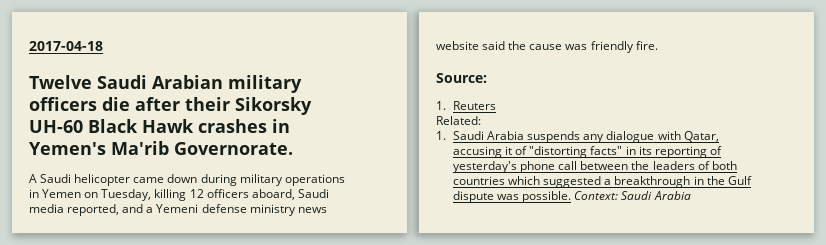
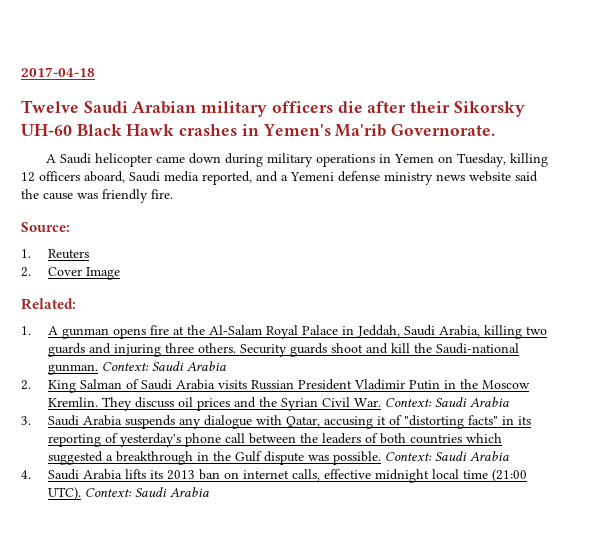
[436,116,481,125] [436,131,446,140] Related: // 1. -> [21,267,120,280] [21,298,76,310] [21,325,547,339] [47,343,519,357] [47,361,226,375] [21,379,530,393] [47,397,509,411] [21,416,31,425] 2. Cover Image // Related: // 1. A gunman opens fire at the Al-Salam Royal Palace in Jeddah, Saudi Arabia, killing two guards and injuring three others. Security guards shoot and kill the Saudi-national gunman. Context: Saudi Arabia // 2. King Salman of Saudi Arabia visits Russian President Vladimir Putin in the Moscow Kremlin. They discuss oil prices and the Syrian Civil War. Context: Saudi Arabia // 3.
(691, 195) none -> [21,469,527,483] [47,487,209,500] // 4. Saudi Arabia lifts its 2013 ban on internet calls, effective midnight local time (21:00 UTC). Context: Saudi Arabia

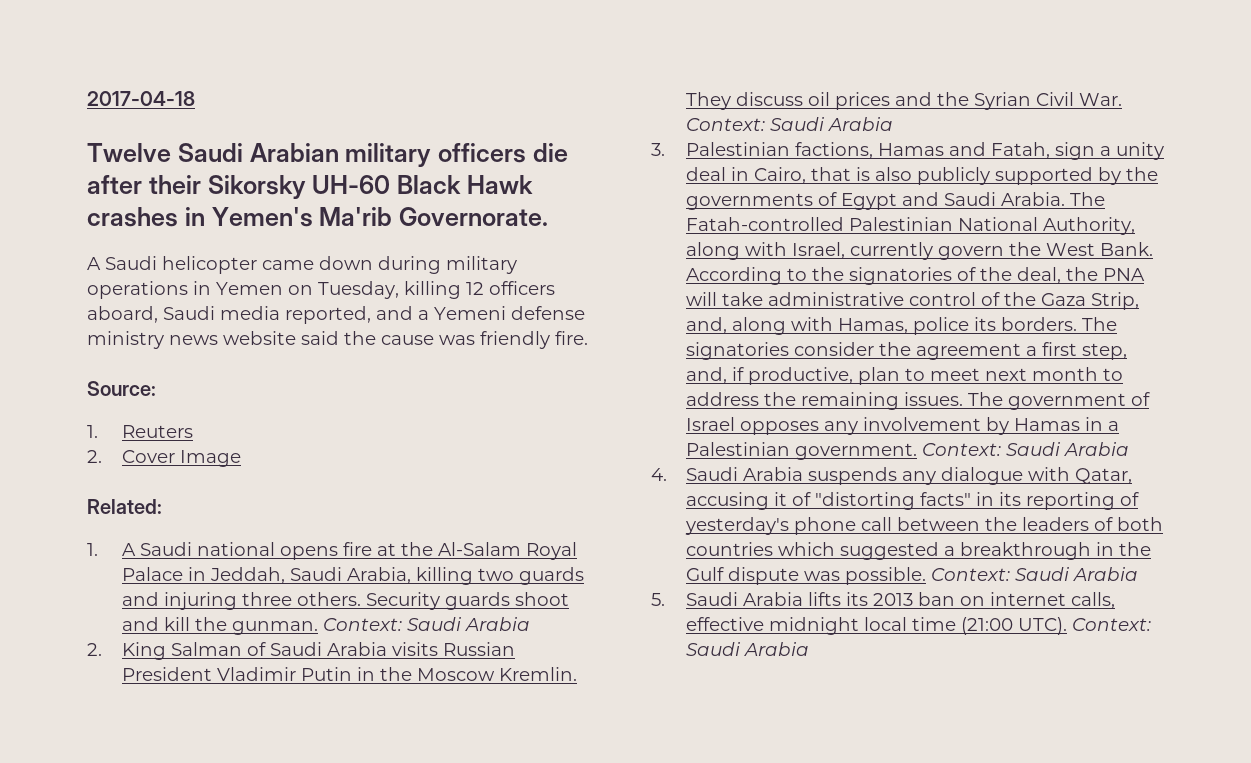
[61,328,109,339] gunman -> [139,542,275,556] Saudi national
[435,343,519,354] Saudi-national -> (227, 624) none
(31, 420) none -> [685,142,1164,160] [685,167,1158,185] [685,192,1105,210] [685,217,1135,235] [685,242,1153,260] [685,267,1145,285] [685,292,1139,310] [685,317,1117,335] [685,342,1127,360] [685,367,1123,385] [685,392,1150,410] [685,417,1119,435] [685,442,1129,460] [651,468,667,481] Palestinian factions, Hamas and Fatah, sign a unity deal in Cairo, that is also publicly supported by the governments of Egypt and Saudi Arabia. The Fatah-controlled Palestinian National Authority, along with Israel, currently govern the West Bank. According to the signatories of the deal, the PNA will take administrative control of the Gaza Strip, and, along with Hamas, police its borders. The signatories consider the agreement a first step, and, if productive, plan to meet next month to address the remaining issues. The government of Israel opposes any involvement by Hamas in a Palestinian government. Context: Saudi Arabia // 4.
[21,470,31,479] 4. -> [651,593,665,606] 5.

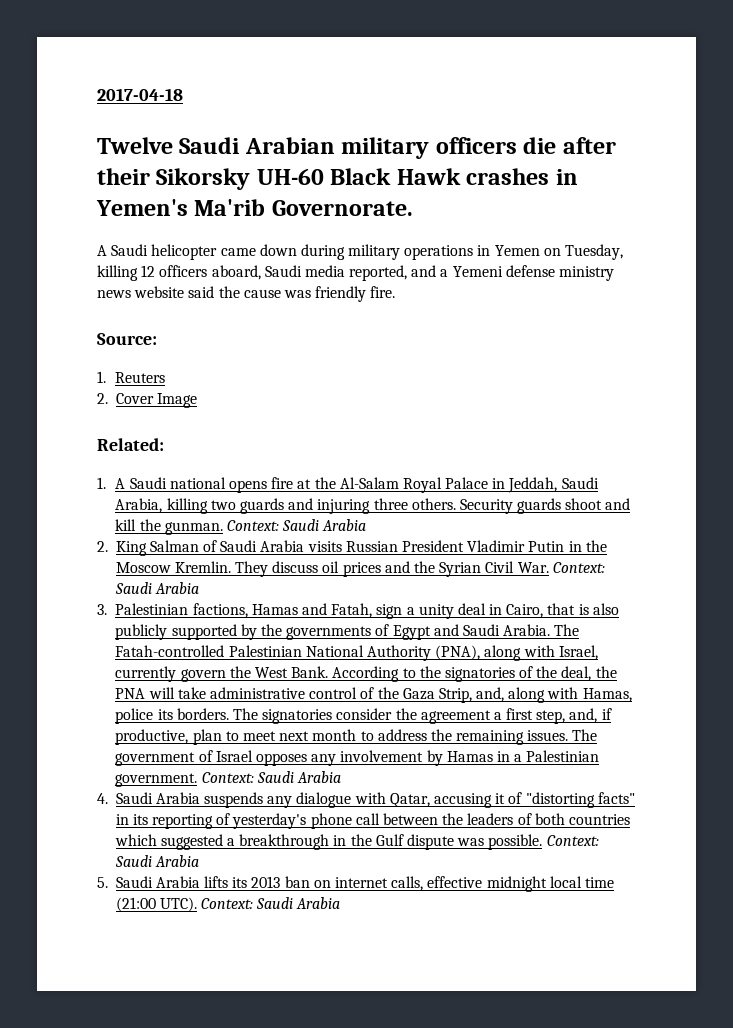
[1042,217,1135,235] Authority, -> [366,645,481,661] Authority (PNA),

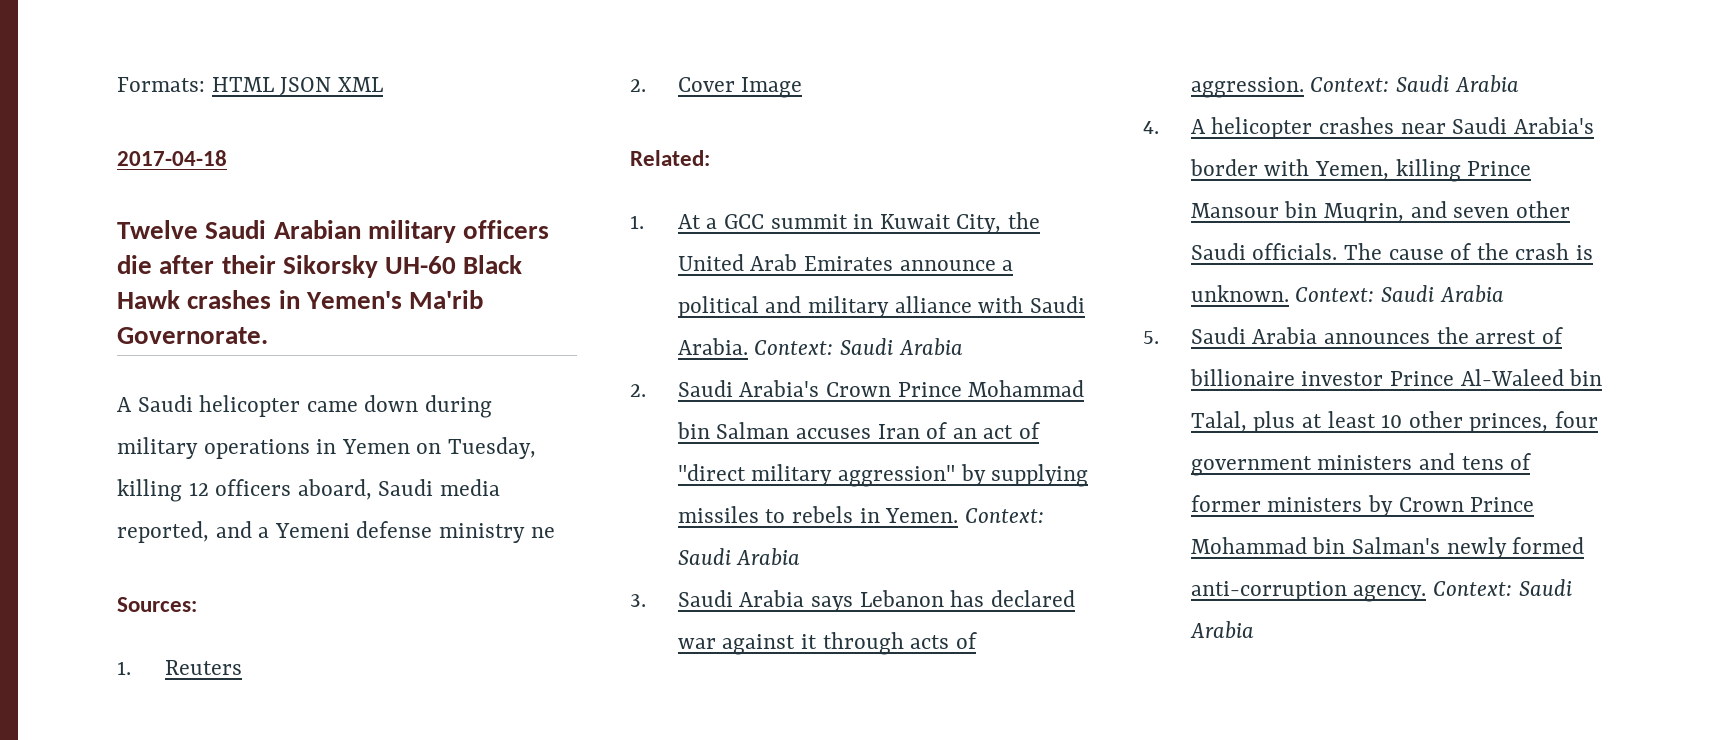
(97, 94) none -> [117,77,383,96] Formats: HTML JSON XML //
[97,286,396,302] [97,333,157,345] news website said the cause was friendly fire. // Source: -> [530,527,555,538] [117,597,197,612] ne // Sources:
[115,477,599,493] [115,498,631,514] [115,519,367,535] [97,540,607,556] [115,561,605,577] [114,582,199,594] [97,603,619,619] [115,624,580,640] [115,645,598,661] [115,666,617,682] [115,687,632,703] [115,708,612,724] [115,729,598,745] [115,750,600,766] [115,771,341,787] [97,792,635,808] [115,813,630,829] [114,834,543,850] A Saudi national opens fire at the Al-Salam Royal Palace in Jeddah, Saudi Arabia, killing two guards and injuring three others. Security guards shoot and kill the gunman. Context: Saudi Arabia // 2. King Salman of Saudi Arabia visits Russian President Vladimir Putin in the Moscow Kremlin. They discuss oil prices and the Syrian Civil War. Context: Saudi Arabia // 3. Palestinian factions, Hamas and Fatah, sign a unity deal in Cairo, that is also publicly supported by the governments of Egypt and Saudi Arabia. The Fatah-controlled Palestinian National Authority (PNA), along with Israel, currently govern the West Bank. According to the signatories of the deal, the PNA will take administrative control of the Gaza Strip, and, along with Hamas, police its borders. The signatories consider the agreement a first step, and, if productive, plan to meet next month to address the remaining issues. The government of Israel opposes any involvement by Hamas in a Palestinian government. Context: Saudi Arabia // 4. Saudi Arabia suspends any dialogue with Qatar, accusing it of "distorting facts" in its reporting of yesterday's phone call between the leaders of both countries which suggested a breakthrough in the Gulf dispute was possible. -> [677,212,1041,234] [677,254,1014,271] [677,296,1085,318] [677,338,963,356] [630,380,1085,397] [676,422,1041,439] [677,464,1089,487] [677,506,1044,523] [677,548,801,566] [630,590,1075,612] [677,632,977,655] [1190,75,1519,98] [1143,117,1594,139] [1189,159,1532,182] [1190,201,1570,223] [1190,243,1594,260] [1190,285,1289,302] At a GCC summit in Kuwait City, the United Arab Emirates announce a political and military alliance with Saudi Arabia. Context: Saudi Arabia // 2. Saudi Arabia's Crown Prince Mohammad bin Salman accuses Iran of an act of "direct military aggression" by supplying missiles to rebels in Yemen. Context: Saudi Arabia // 3. Saudi Arabia says Lebanon has declared war against it through acts of aggression. Context: Saudi Arabia // 4. A helicopter crashes near Saudi Arabia's border with Yemen, killing Prince Mansour bin Muqrin, and seven other Saudi officials. The cause of the crash is unknown.
[204,876,614,892] [115,897,197,912] lifts its 2013 ban on internet calls, effective midnight local time (21:00 UTC). -> [1323,327,1563,344] [1189,369,1603,386] [1190,411,1599,433] [1190,453,1532,476] [1190,495,1535,517] [1190,537,1585,559] [1190,581,1427,602] announces the arrest of billionaire investor Prince Al-Waleed bin Talal, plus at least 10 other princes, four government ministers and tens of former ministers by Crown Prince Mohammad bin Salman's newly formed anti-corruption agency.

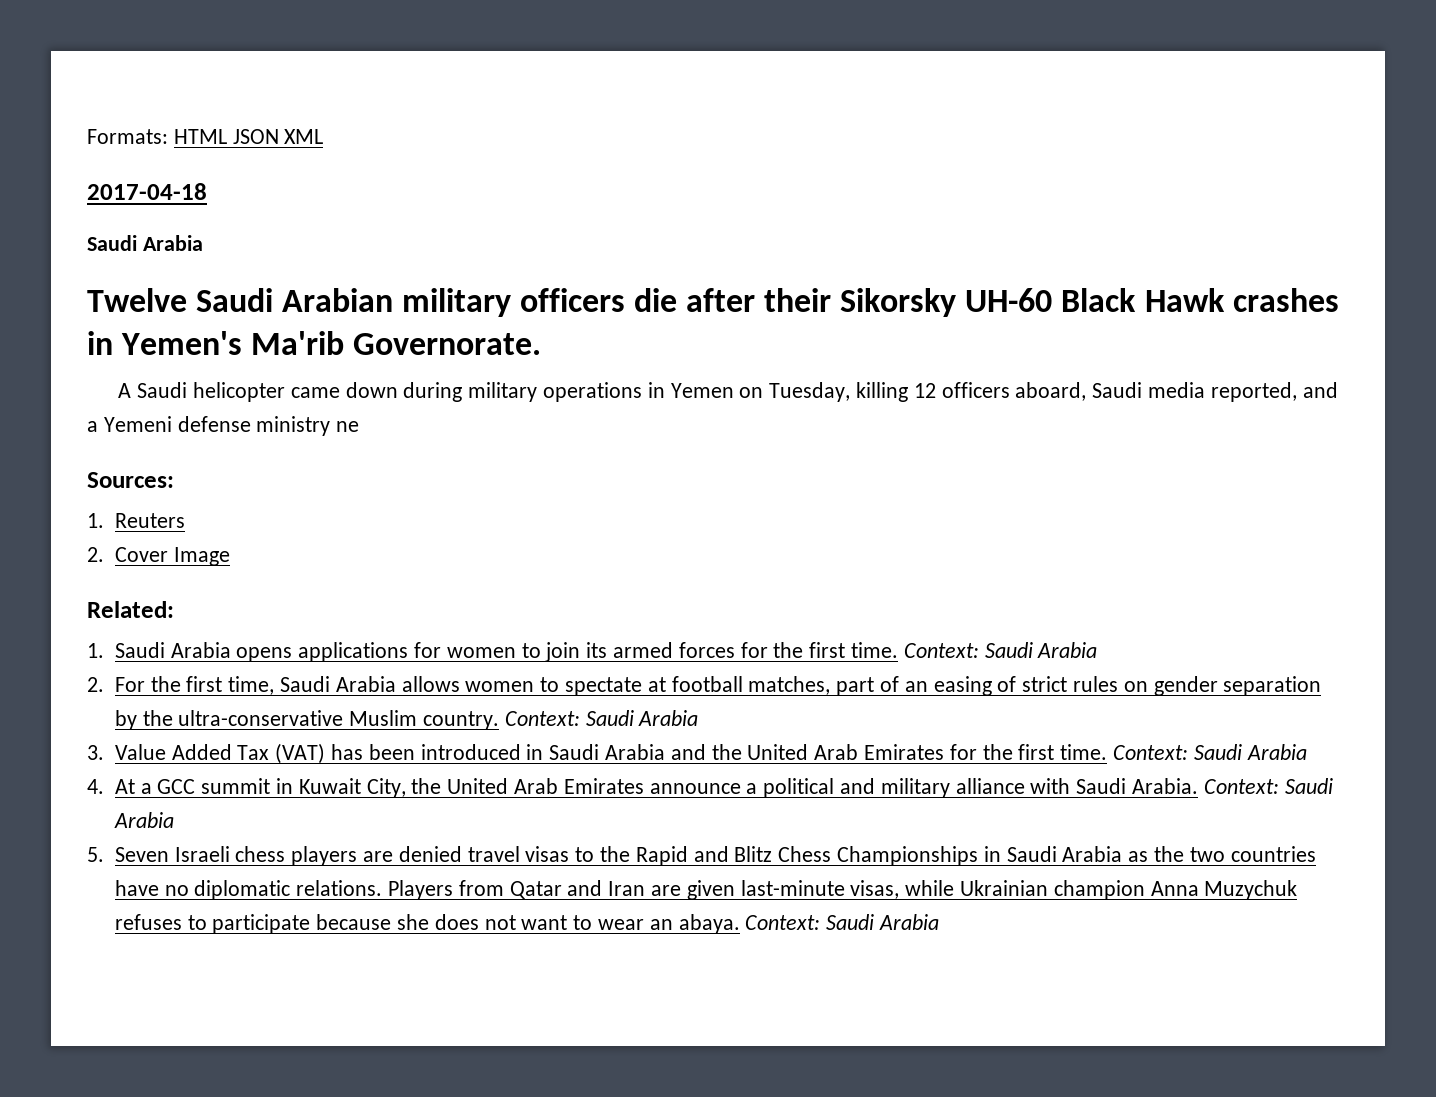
(227, 158) none -> [87,235,203,251] // Saudi Arabia
(644, 222) none -> [114,642,1098,662] [87,676,1322,696] [114,710,699,730] [87,743,1307,764] [87,779,104,794] Saudi Arabia opens applications for women to join its armed forces for the first time. Context: Saudi Arabia // 2. For the first time, Saudi Arabia allows women to spectate at football matches, part of an easing of strict rules on gender separation by the ultra-conservative Muslim country. Context: Saudi Arabia // 3. Value Added Tax (VAT) has been introduced in Saudi Arabia and the United Arab Emirates for the first time. Context: Saudi Arabia // 4.
[630,380,1085,397] [676,422,1041,439] [677,464,1089,487] [677,506,1044,523] [677,548,801,566] [630,590,1075,612] [677,632,977,655] [1190,75,1519,98] [1143,117,1594,139] [1189,159,1532,182] [1190,201,1570,223] [1190,243,1594,260] [1190,285,1504,303] [1143,327,1563,344] [1189,369,1603,386] [1190,411,1599,433] [1190,453,1532,476] [1190,495,1535,517] [1190,537,1585,559] [1190,581,1427,602] 2. Saudi Arabia's Crown Prince Mohammad bin Salman accuses Iran of an act of "direct military aggression" by supplying missiles to rebels in Yemen. Context: Saudi Arabia // 3. Saudi Arabia says Lebanon has declared war against it through acts of aggression. Context: Saudi Arabia // 4. A helicopter crashes near Saudi Arabia's border with Yemen, killing Prince Mansour bin Muqrin, and seven other Saudi officials. The cause of the crash is unknown. Context: Saudi Arabia // 5. Saudi Arabia announces the arrest of billionaire investor Prince Al-Waleed bin Talal, plus at least 10 other princes, four government ministers and tens of former ministers by Crown Prince Mohammad bin Salman's newly formed anti-corruption agency. -> [87,846,1316,866] [114,880,1298,900] [114,914,740,934] 5. Seven Israeli chess players are denied travel visas to the Rapid and Blitz Chess Championships in Saudi Arabia as the two countries have no diplomatic relations. Players from Qatar and Iran are given last-minute visas, while Ukrainian champion Anna Muzychuk refuses to participate because she does not want to wear an abaya.

